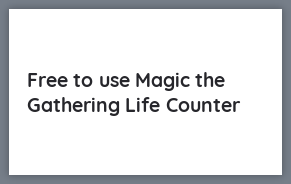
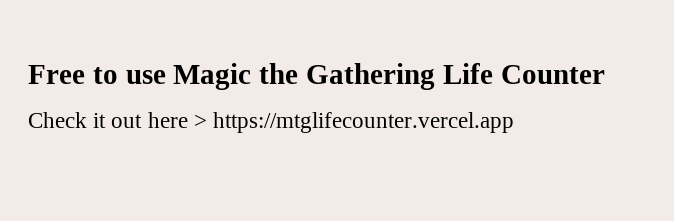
(241, 105) none -> [28,112,515,133] // Check it out here > https://mtglifecounter.vercel.app

